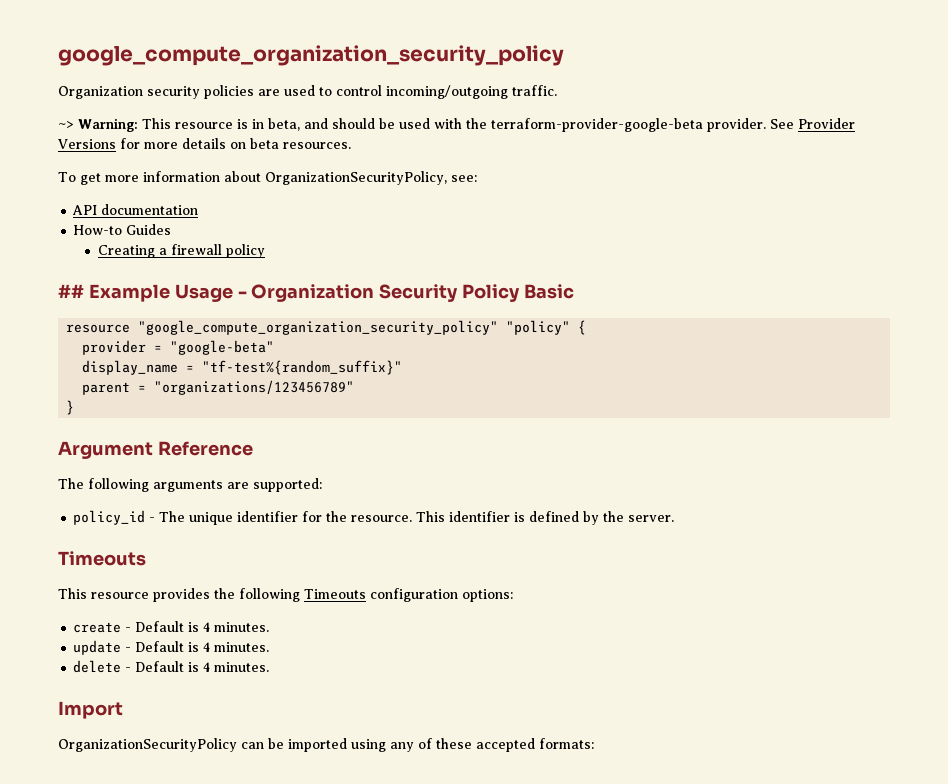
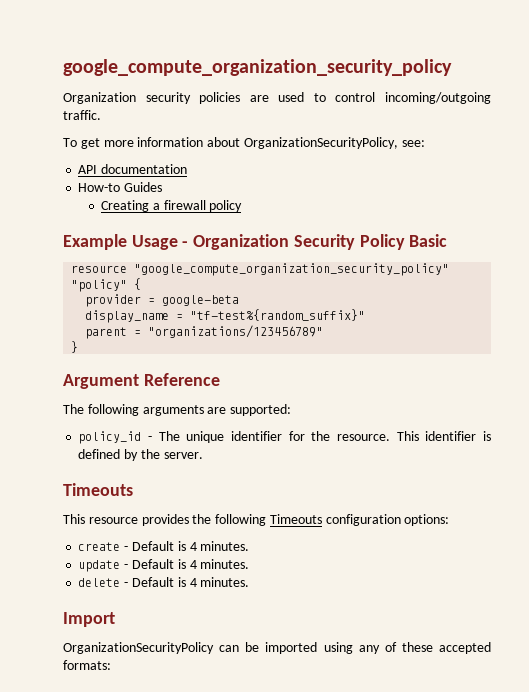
[58,118,855,132] [58,138,351,149] // ~> Warning: This resource is in beta, and should be used with the terraform-provider-google-beta provider. See Provider Versions for more details on beta resources. -> (101, 115) none
[58,284,84,298] ## -> (243, 206) none
[170,340,275,355] "google-beta" -> [162,295,240,306] google-beta

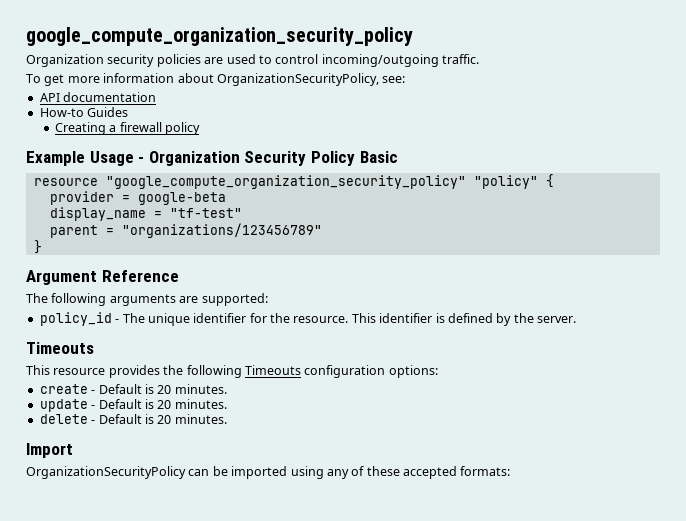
[190,309,366,321] "tf-test%{random_suffix}" -> [169,208,242,218] "tf-test"
[189,542,197,551] 4 -> [157,385,172,394] 20
[189,560,197,569] 4 -> [157,400,172,409] 20
[189,578,197,587] 4 -> [157,415,172,424] 20

